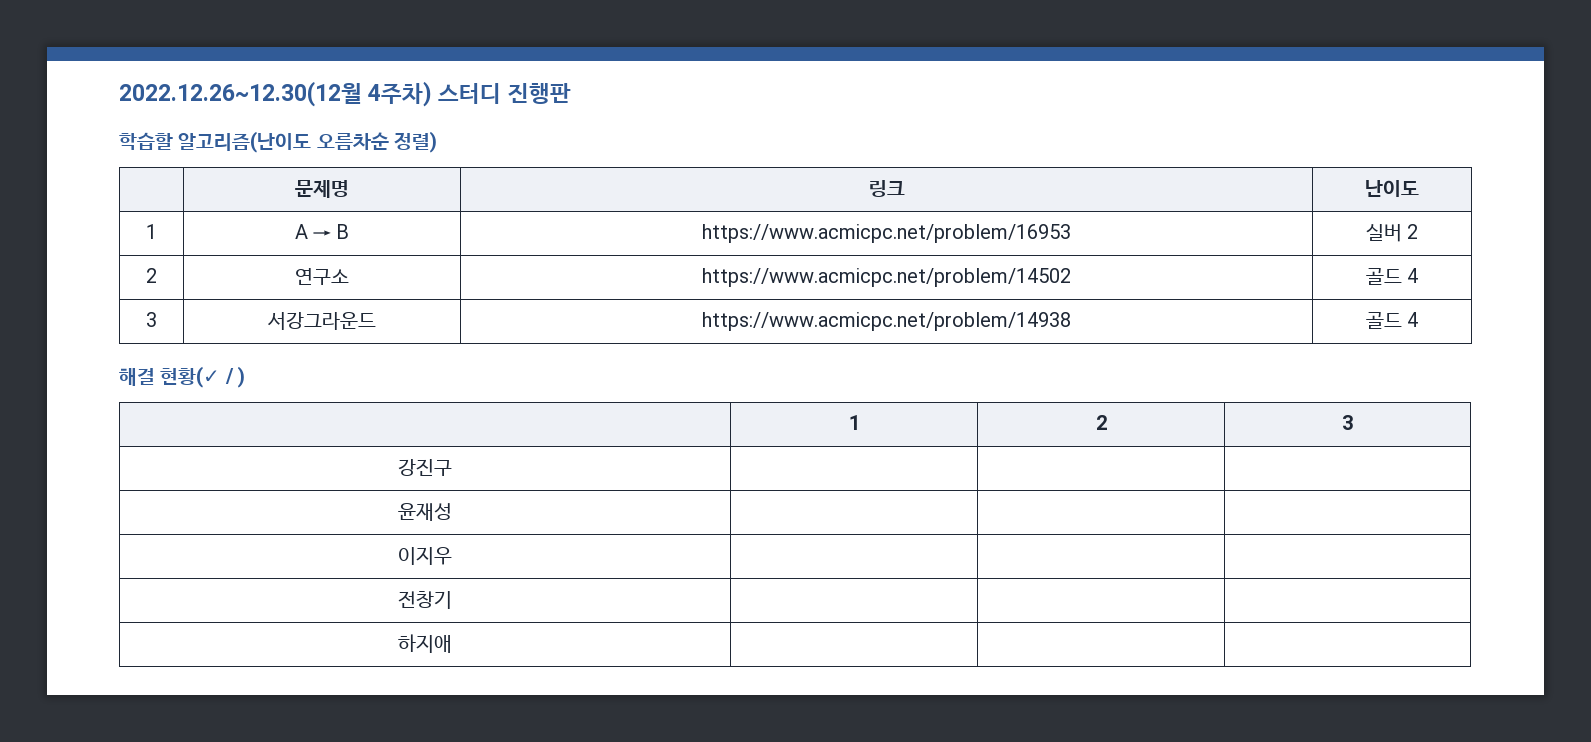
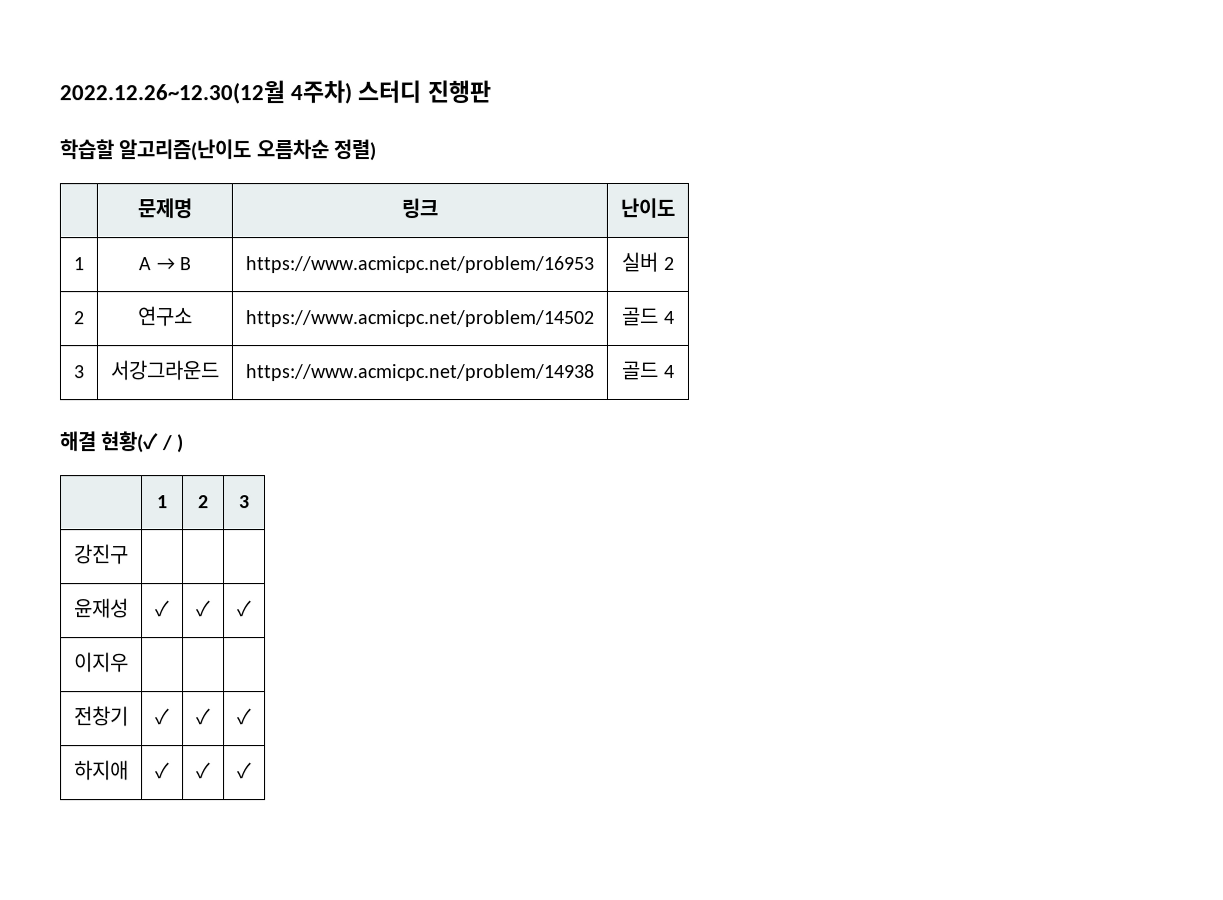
(452, 512) | | -> [155,600,170,618] [196,600,211,618] [237,600,252,618] ✓ | ✓ | ✓
[398,634,452,653] | | // 하지애 | | | -> [155,708,170,726] [196,708,211,726] [237,708,252,726] [74,760,129,781] [155,762,170,780] [196,762,211,780] [237,762,252,780] ✓ | ✓ | ✓ // 하지애 | ✓ | ✓ | ✓

